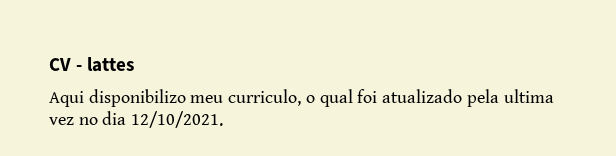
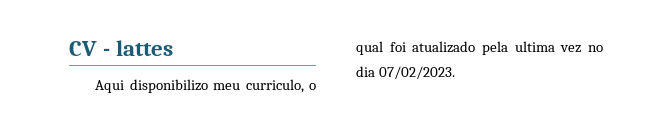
[131,111,224,128] 12/10/2021. -> [378,66,455,79] 07/02/2023.

